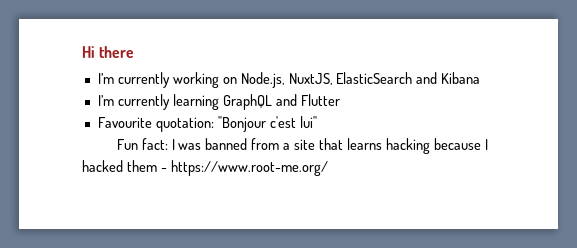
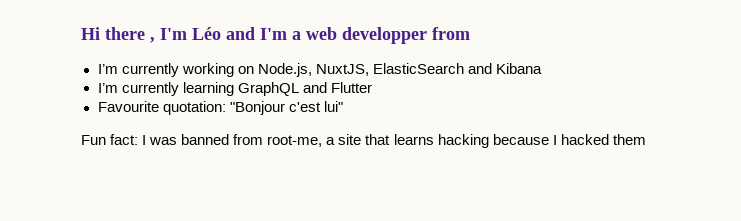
(135, 52) none -> [150,27,470,44] , I'm Léo and I'm a web developper from
(280, 144) none -> [267,135,323,147] root-me,
[160,160,328,176] - https://www.root-me.org/ -> (646, 139) none

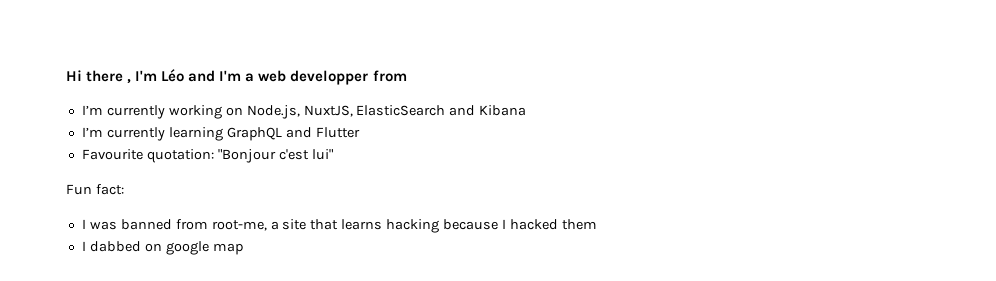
(139, 139) none -> (124, 189) //
(646, 139) none -> [81,241,243,255] // I dabbed on google map

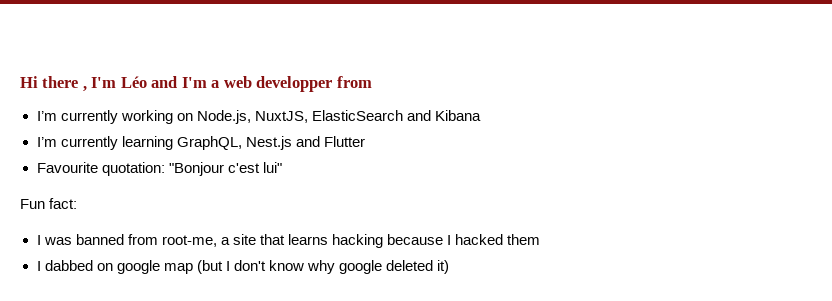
[226,127,282,141] GraphQL -> [176,136,292,150] GraphQL, Nest.js
(243, 249) none -> [196,260,450,274] (but I don't know why google deleted it)

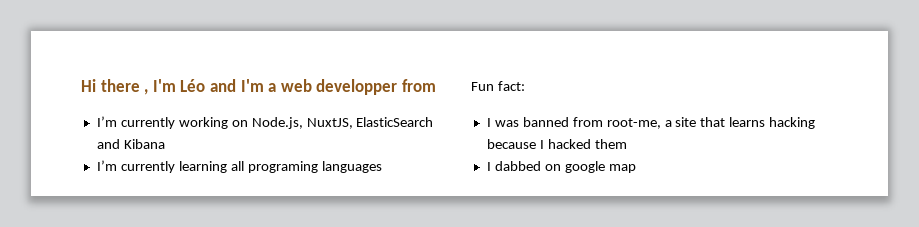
[176,136,365,150] [36,162,282,176] GraphQL, Nest.js and Flutter // Favourite quotation: "Bonjour c'est lui" -> [230,161,382,173] all programing languages
[196,260,450,274] (but I don't know why google deleted it) -> (636, 168) none

